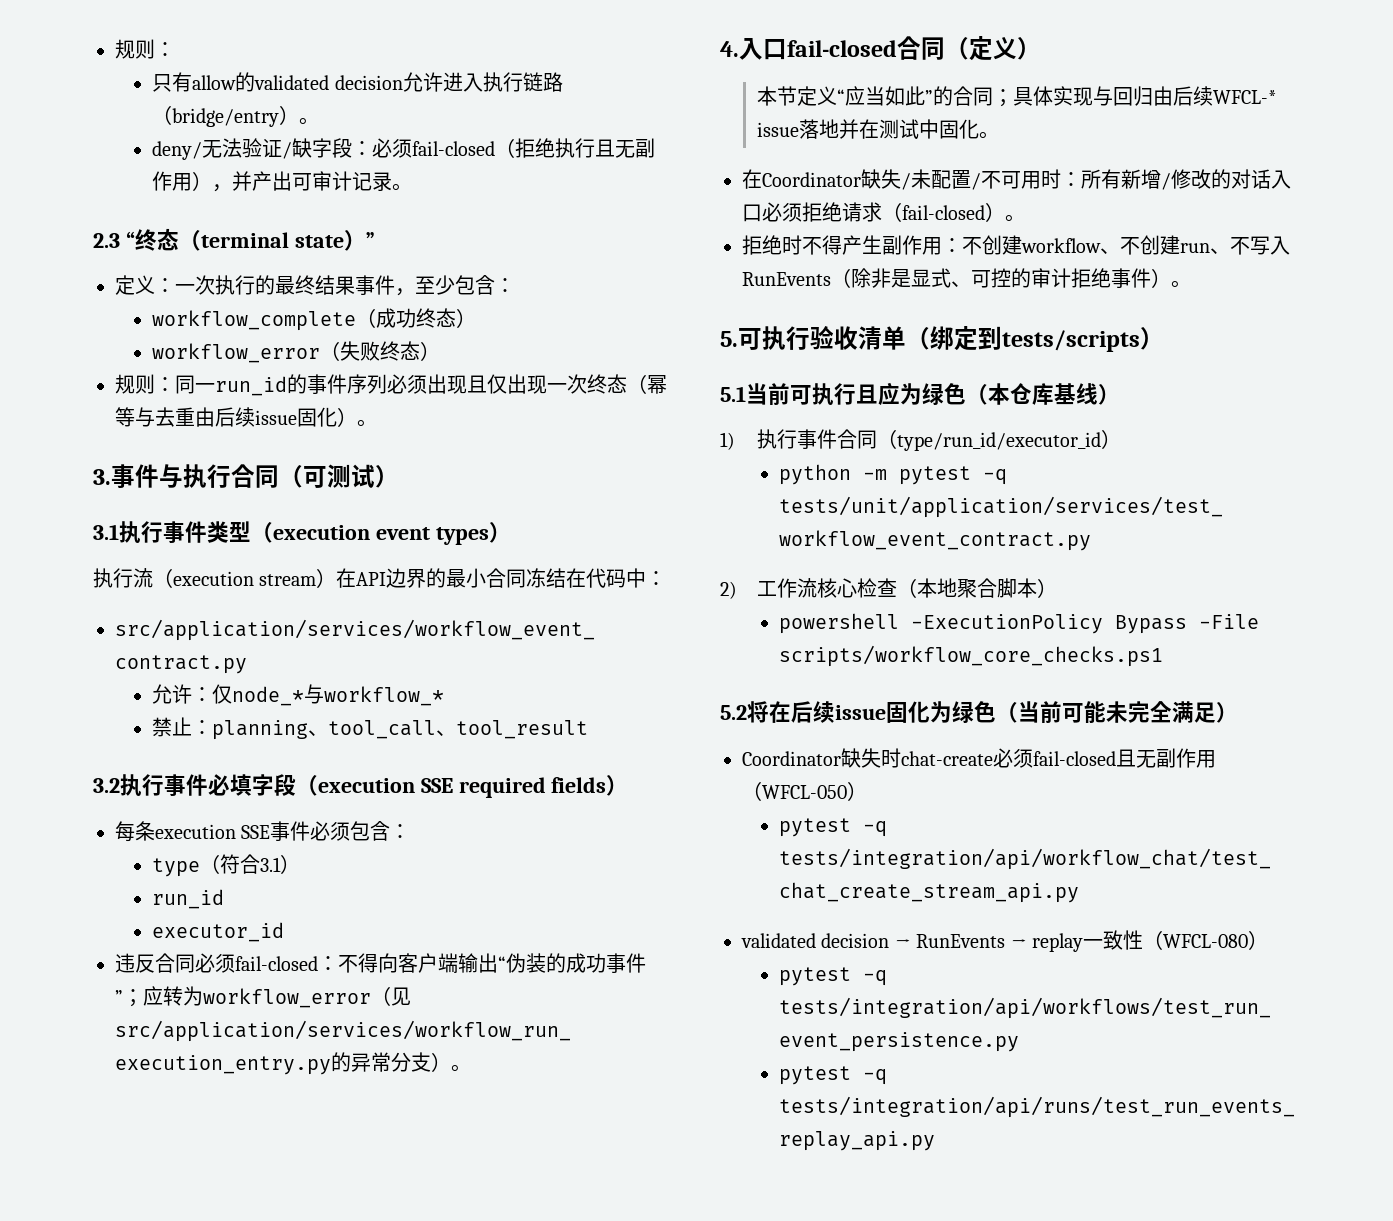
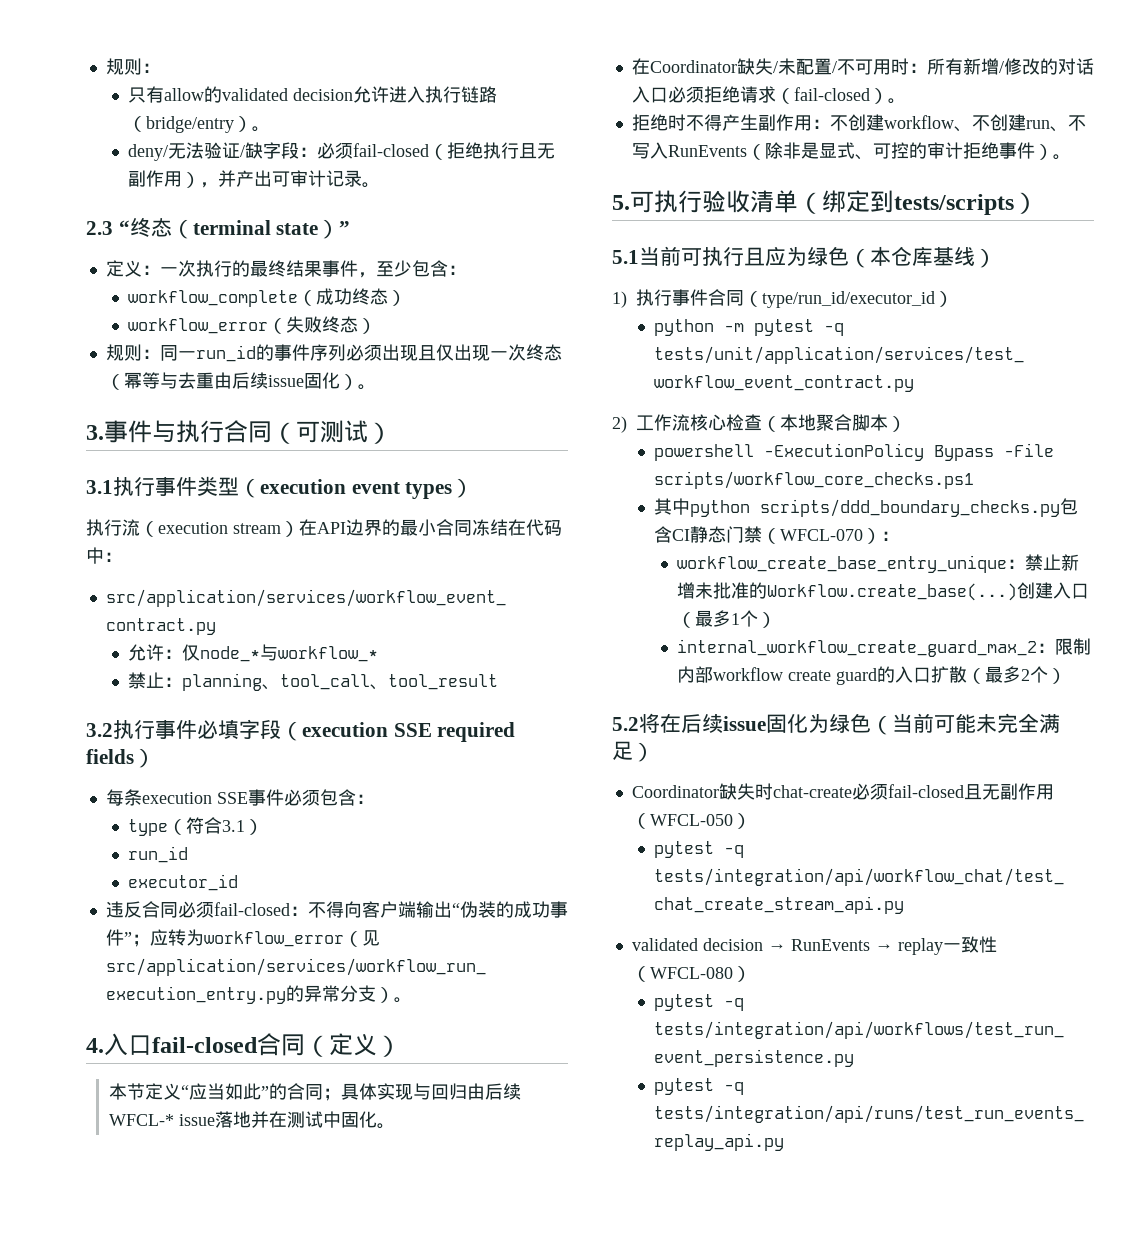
(1164, 656) none -> [654,498,1079,517] [654,526,900,544] [676,554,1079,573] [676,582,1089,601] [676,610,776,628] [676,638,1091,657] [676,666,1066,685] // 其中python scripts/ddd_boundary_checks.py包含CI静态门禁（WFCL-070）： // workflow_create_base_entry_unique：禁止新增未批准的Workflow.create_base(...)创建入口（最多1个） // internal_workflow_create_guard_max_2：限制内部workflow create guard的入口扩散（最多2个）

